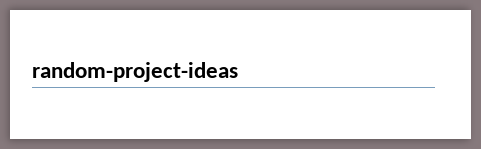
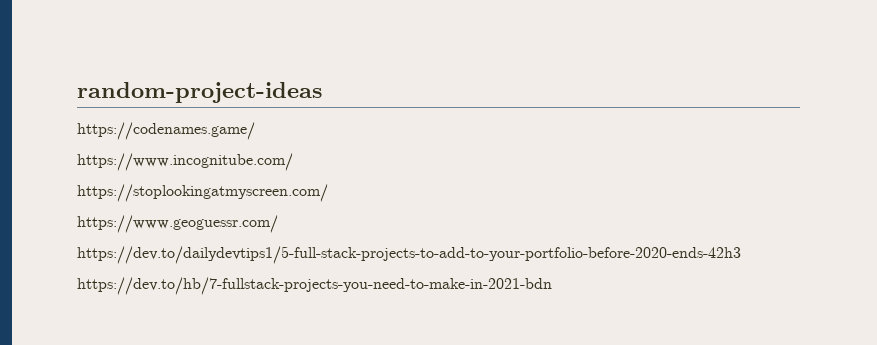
(238, 72) none -> [77,122,255,140] [77,153,293,171] [77,184,328,202] [77,215,278,233] [77,246,741,264] [77,277,552,295] // https://codenames.game/ // https://www.incognitube.com/ // https://stoplookingatmyscreen.com/ // https://www.geoguessr.com/ // https://dev.to/dailydevtips1/5-full-stack-projects-to-add-to-your-portfolio-before-2020-ends-42h3 // https://dev.to/hb/7-fullstack-projects-you-need-to-make-in-2021-bdn

